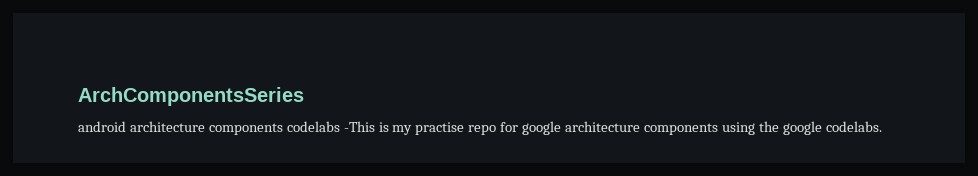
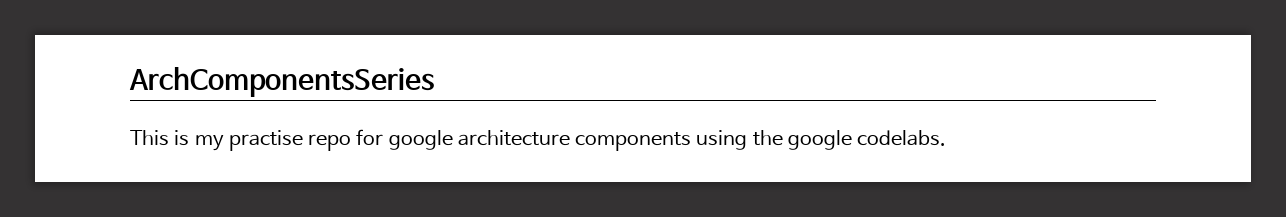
[78,121,375,135] android architecture components codelabs -This -> [130,130,169,146] This

